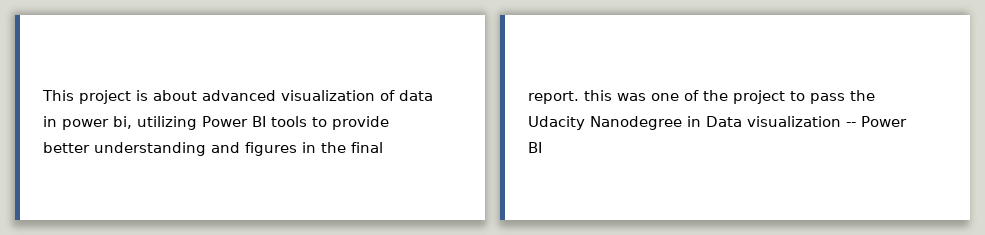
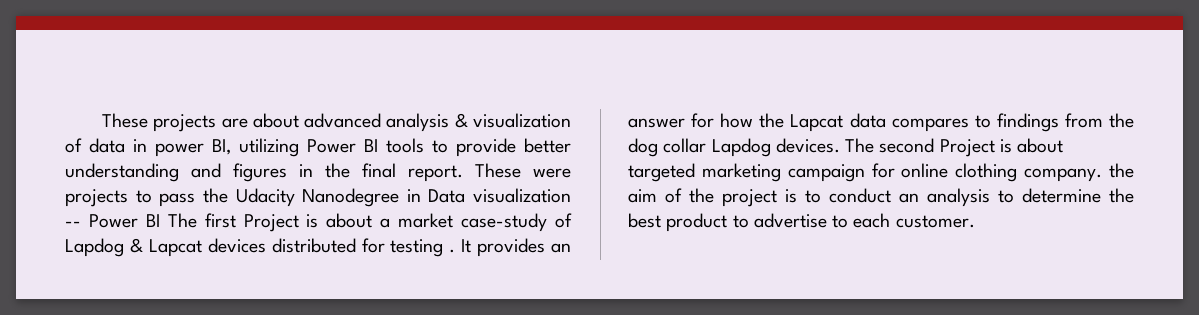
[42,90,276,104] This project is about advanced -> [102,113,468,132] These projects are about advanced analysis &
[113,116,132,129] bi, -> [212,139,231,155] BI,
[584,90,785,104] this was one of the project -> [475,163,571,178] [65,189,128,207] These were projects
(542, 147) none -> [167,213,573,232] [65,238,571,257] [628,113,1134,132] [628,138,1064,157] [628,163,1134,182] [628,188,1134,207] [628,213,975,232] The first Project is about a market case-study of Lapdog & Lapcat devices distributed for testing . It provides an answer for how the Lapcat data compares to findings from the dog collar Lapdog devices. The second Project is about targeted marketing campaign for online clothing company. the aim of the project is to conduct an analysis to determine the best product to advertise to each customer.

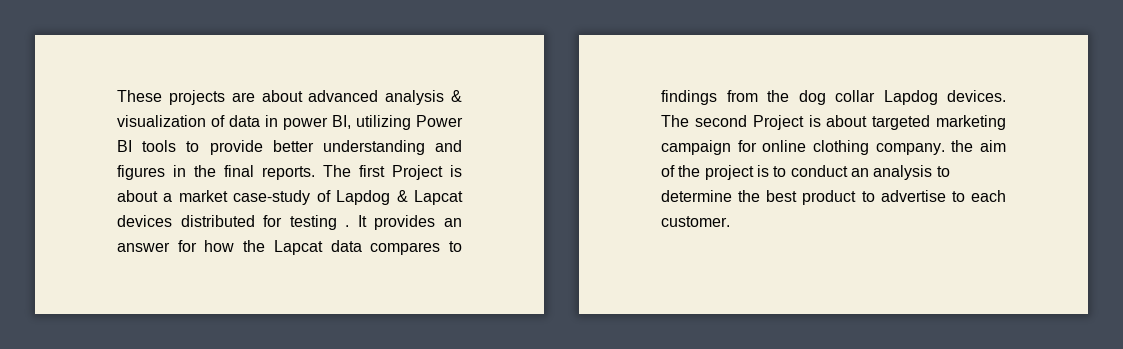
[408,163,571,182] [65,188,571,207] [65,214,160,228] report. These were projects to pass the Udacity Nanodegree in Data visualization -- Power BI -> [262,166,315,180] reports.

